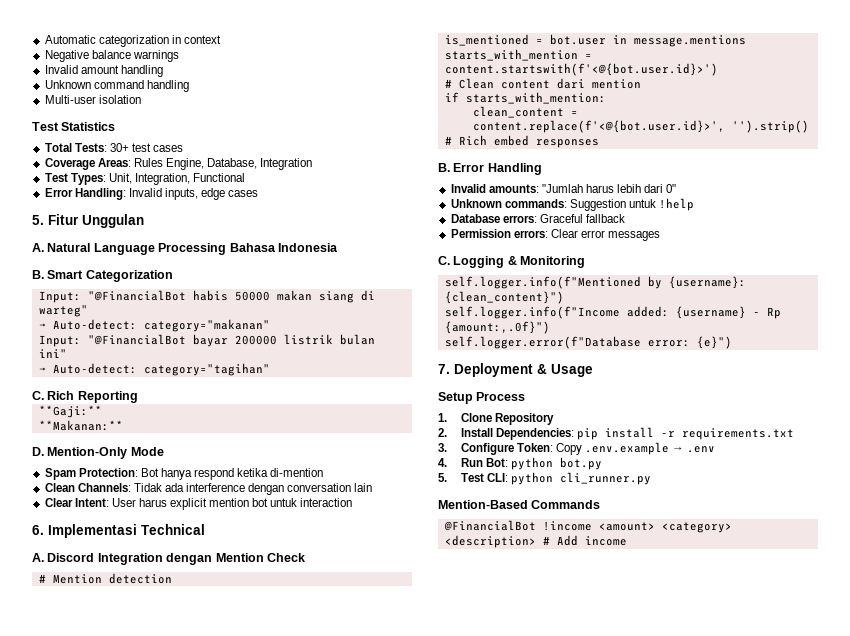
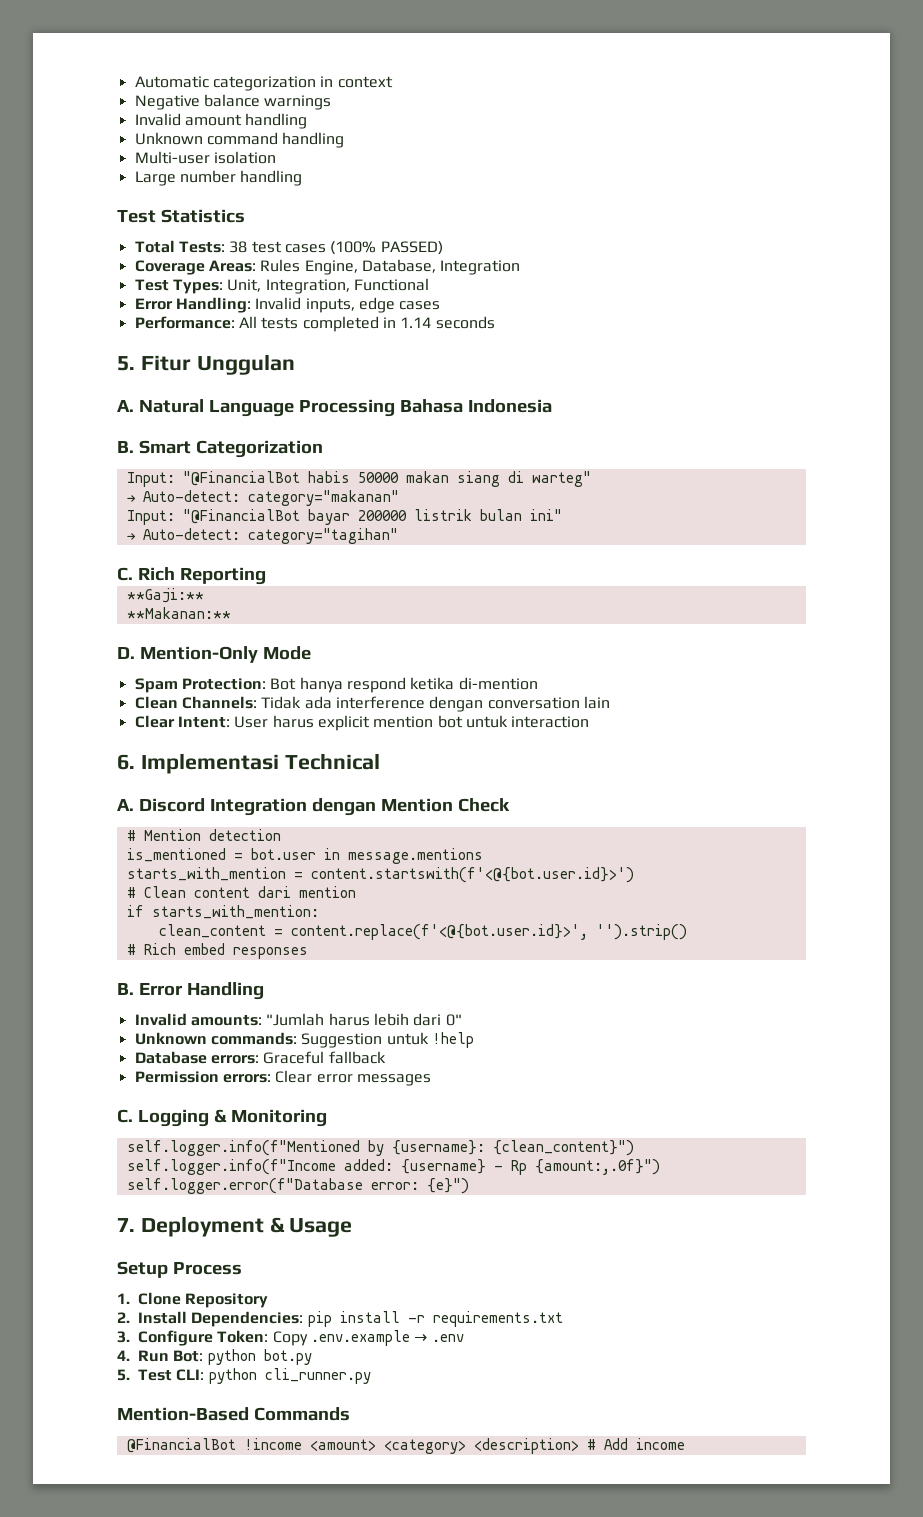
(141, 99) none -> [134,170,303,186] // Large number handling
[109,143,129,152] 30+ -> [229,241,248,253] 38
(184, 148) none -> [330,241,443,255] (100% PASSED)
(259, 193) none -> [134,316,495,332] // Performance: All tests completed in 1.14 seconds

